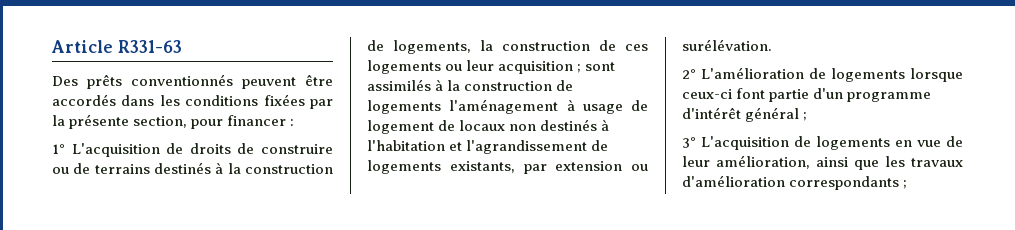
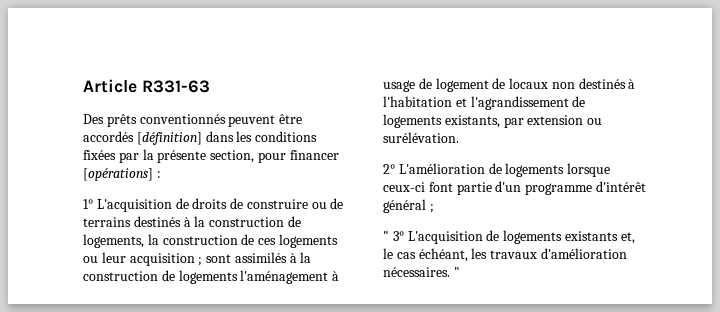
(116, 100) none -> [136,132,202,145] [définition]
(287, 120) none -> [83,168,153,181] [opérations]
(808, 116) none -> [383,231,389,241] "
[895,136,963,147] [682,155,879,170] en vue de leur amélioration, ainsi que -> [564,231,635,244] [383,248,468,262] existants et, le cas échéant,
[789,176,908,190] correspondants ; -> [383,267,460,277] nécessaires. "

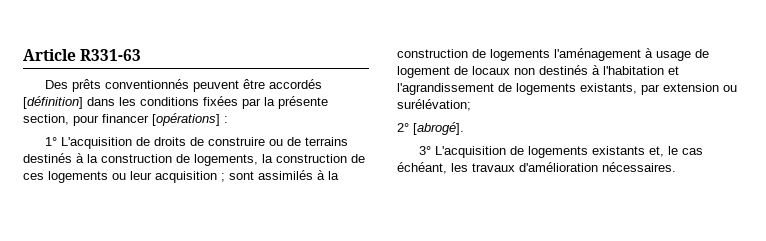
[383,132,459,143] surélévation. -> [397,99,471,111] surélévation;
[398,163,611,177] [383,181,646,195] [383,199,434,213] [383,231,389,241] L'amélioration de logements lorsque ceux-ci font partie d'un programme d'intérêt général ; // " -> [413,122,464,135] [abrogé]. //
[453,267,460,277] " -> (676, 167) none

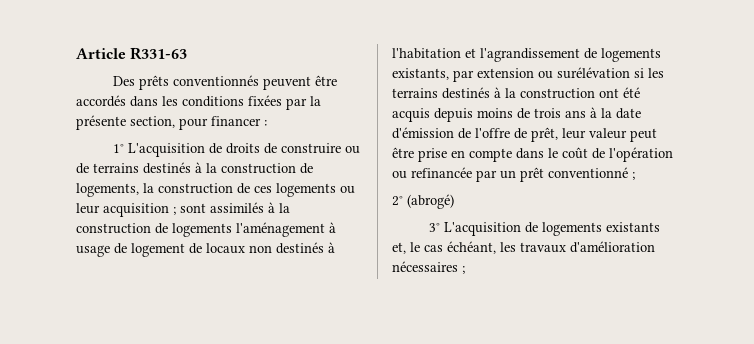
[23,96,83,109] [définition] -> (126, 101) none
[152,113,220,126] [opérations] -> (261, 121) none
[397,99,471,111] surélévation; -> [557,67,664,79] [392,87,640,99] [392,107,641,122] [392,127,657,142] [392,147,673,162] [392,167,635,182] surélévation si les terrains destinés à la construction ont été acquis depuis moins de trois ans à la date d'émission de l'offre de prêt, leur valeur peut être prise en compte dans le coût de l'opération ou refinancée par un prêt conventionné ;
[413,122,464,135] [abrogé]. -> [407,194,454,209] (abrogé)
[602,162,676,172] nécessaires. -> [392,261,465,274] nécessaires ;

